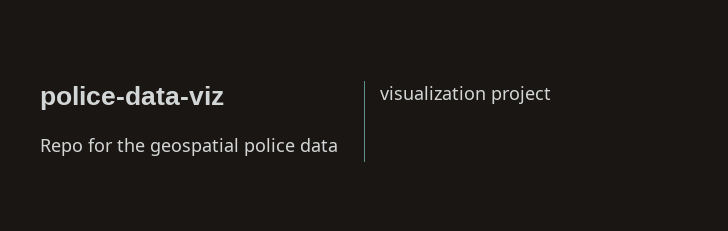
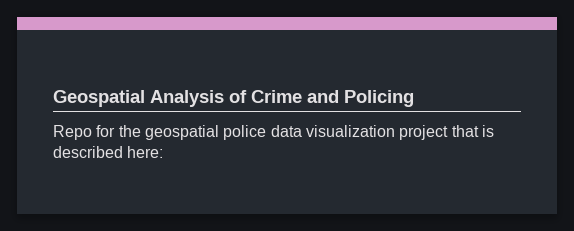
[40,86,224,110] police-data-viz -> [53,90,414,107] Geospatial Analysis of Crime and Policing
(551, 95) none -> [451,125,494,137] [53,146,164,158] that is described here:

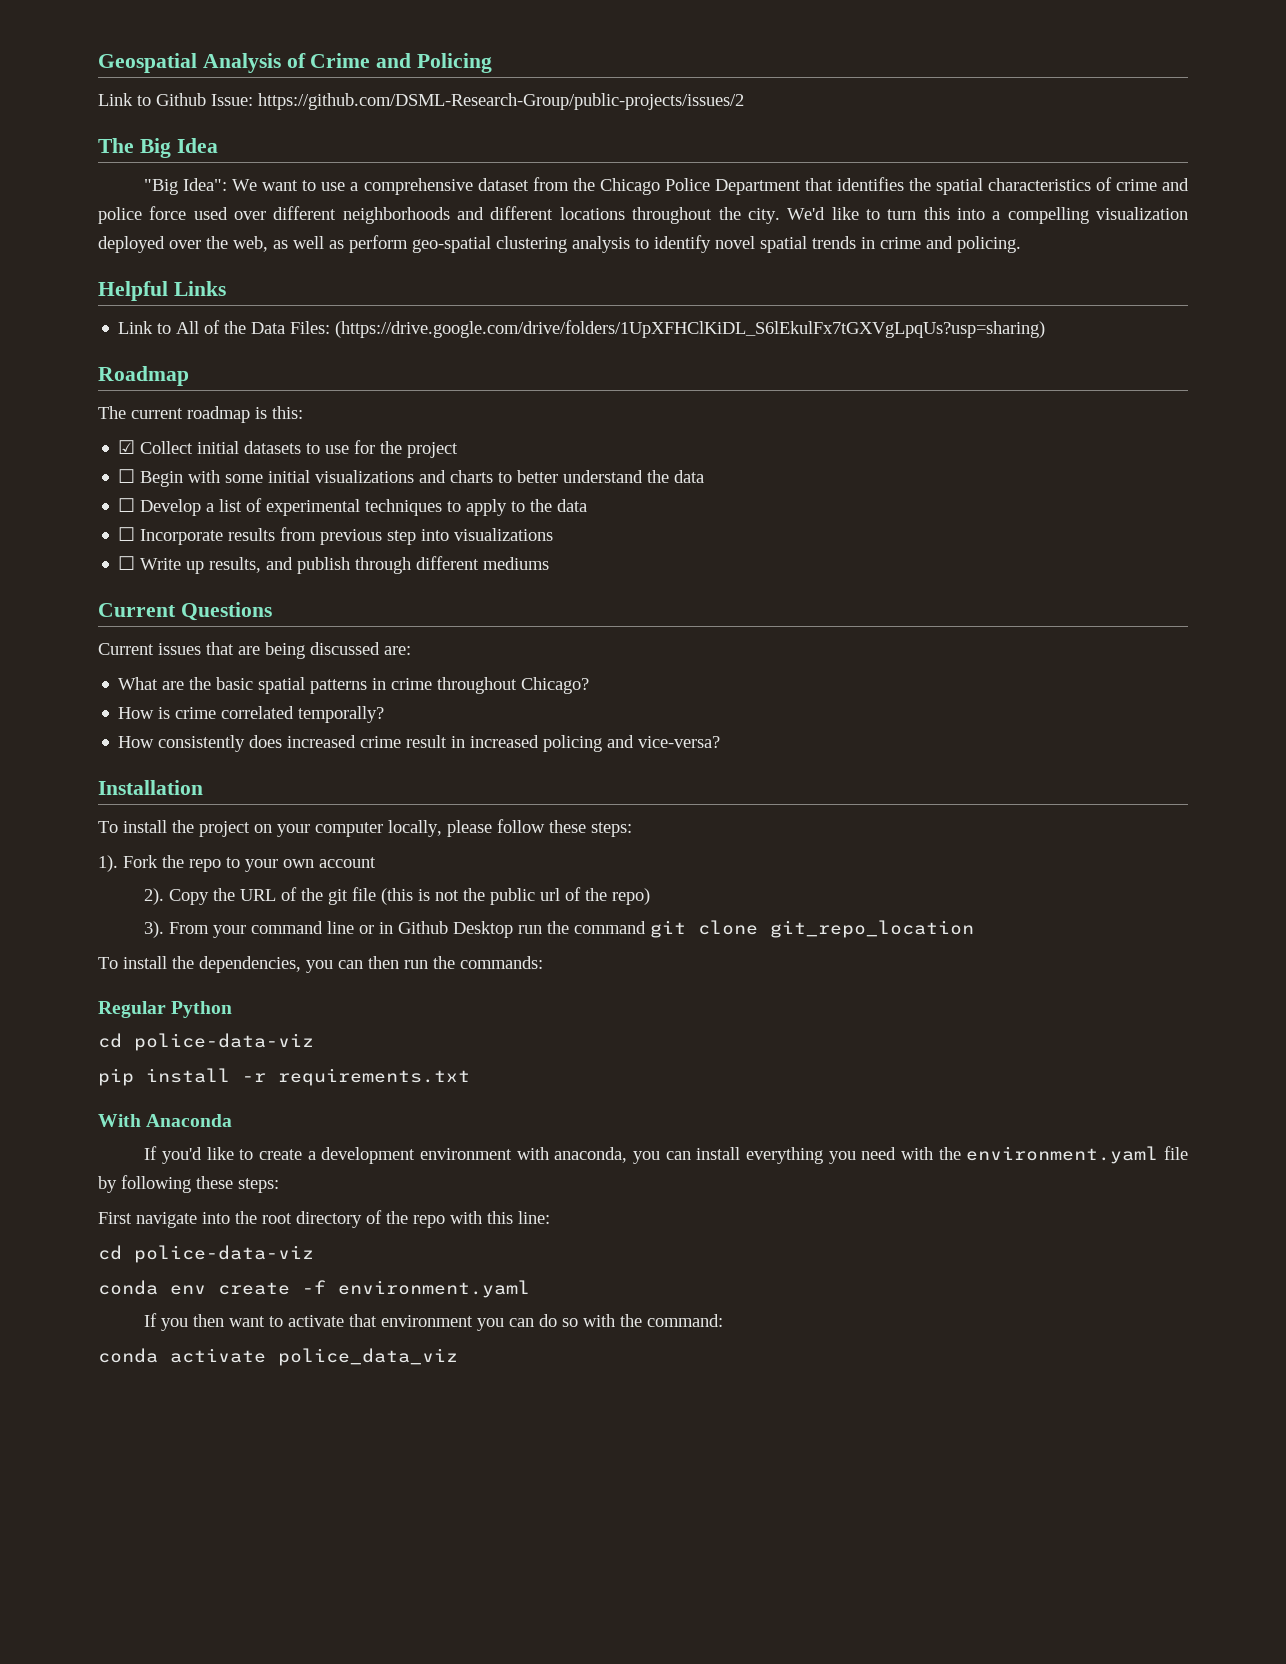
[53,125,494,140] [53,146,164,158] Repo for the geospatial police data visualization project that is described here: -> [98,93,744,110] [98,138,218,158] [144,177,1189,195] [98,206,1189,224] [98,235,1021,253] [98,281,226,301] [118,320,1046,338] [98,366,189,386] [98,406,303,423] [118,440,459,458] [118,469,705,487] [118,498,588,516] [118,527,554,545] [118,556,550,574] [98,602,272,621] [98,642,411,659] [118,677,590,694] [118,706,385,723] [118,735,721,752] [98,780,203,795] [98,819,632,837] [98,855,376,872] [144,887,651,905] [144,920,975,938] [98,956,543,973] [98,1001,233,1018] [98,1033,314,1051] [98,1068,470,1086] [98,1114,233,1127] [144,1146,1189,1164] [98,1175,279,1193] [98,1210,550,1228] [98,1245,314,1263] [98,1280,530,1298] [144,1313,724,1331] [98,1348,458,1366] Link to Github Issue: https://github.com/DSML-Research-Group/public-projects/issues/2 // The Big Idea // "Big Idea": We want to use a comprehensive dataset from the Chicago Police Department that identifies the spatial characteristics of crime and police force used over different neighborhoods and different locations throughout the city. We'd like to turn this into a compelling visualization deployed over the web, as well as perform geo-spatial clustering analysis to identify novel spatial trends in crime and policing. // Helpful Links // Link to All of the Data Files: (https://drive.google.com/drive/folders/1UpXFHClKiDL_S6lEkulFx7tGXVgLpqUs?usp=sharing) // Roadmap // The current roadmap is this: // ☑ Collect initial datasets to use for the project // ☐ Begin with some initial visualizations and charts to better understand the data // ☐ Develop a list of experimental techniques to apply to the data // ☐ Incorporate results from previous step into visualizations // ☐ Write up results, and publish through different mediums // Current Questions // Current issues that are being discussed are: // What are the basic spatial patterns in crime throughout Chicago? // How is crime correlated temporally? // How consistently does increased crime result in increased policing and vice-versa? // Installation // To install the project on your computer locally, please follow these steps: // 1). Fork the repo to your own account // 2). Copy the URL of the git file (this is not the public url of the repo) // 3). From your command line or in Github Desktop run the command git clone git_repo_location // To install the dependencies, you can then run the commands: // Regular Python // cd police-data-viz // pip install -r requirements.txt // With Anaconda // If you'd like to create a development environment with anaconda, you can install everything you need with the environment.yaml file by following these steps: // First navigate into the root directory of the repo with this line: // cd police-data-viz // conda env create -f environment.yaml // If you then want to activate that environment you can do so with the command: // conda activate police_data_viz

